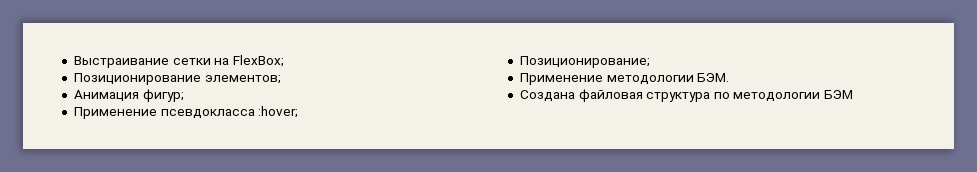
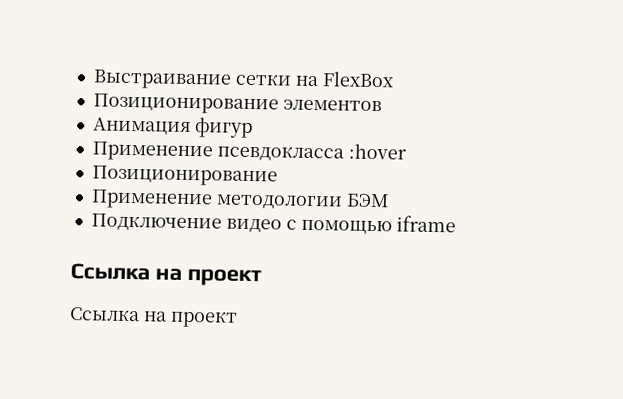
[232,55,284,67] [73,73,281,85] FlexBox; // Позиционирование элементов; -> [321,71,394,88] [92,93,382,115] FlexBox // Позиционирование элементов
[142,89,184,102] фигур; -> [194,117,253,139] фигур
[258,106,299,118] [519,56,650,68] :hover; // Позиционирование; -> [347,143,407,160] [91,165,278,187] :hover // Позиционирование
[697,73,730,82] [519,89,854,102] БЭМ. // Создана файловая структура по методологии БЭМ -> [345,193,390,208] [90,213,456,235] [70,263,262,287] [69,307,238,328] БЭМ // Подключение видео с помощью iframe // Ссылка на проект // Ссылка на проект

